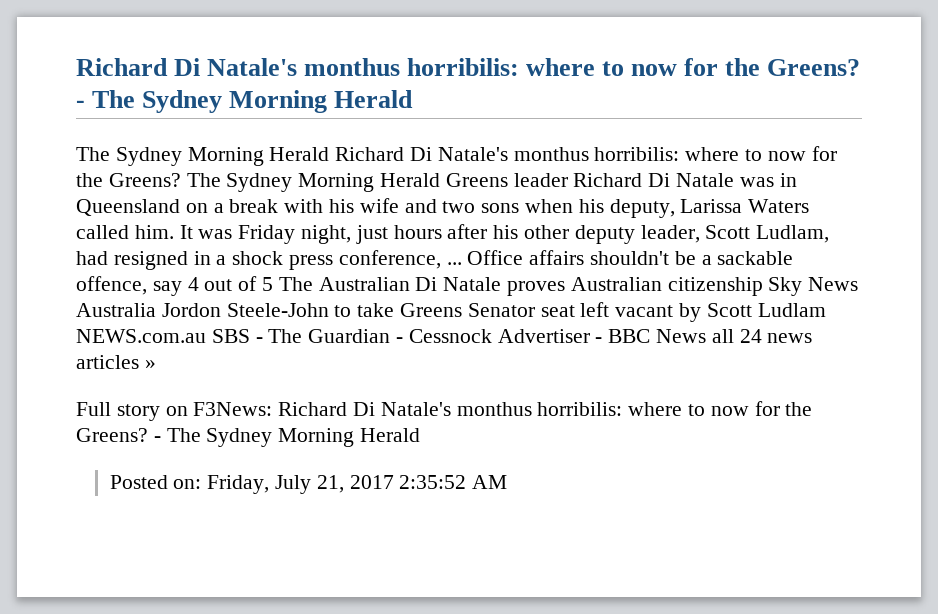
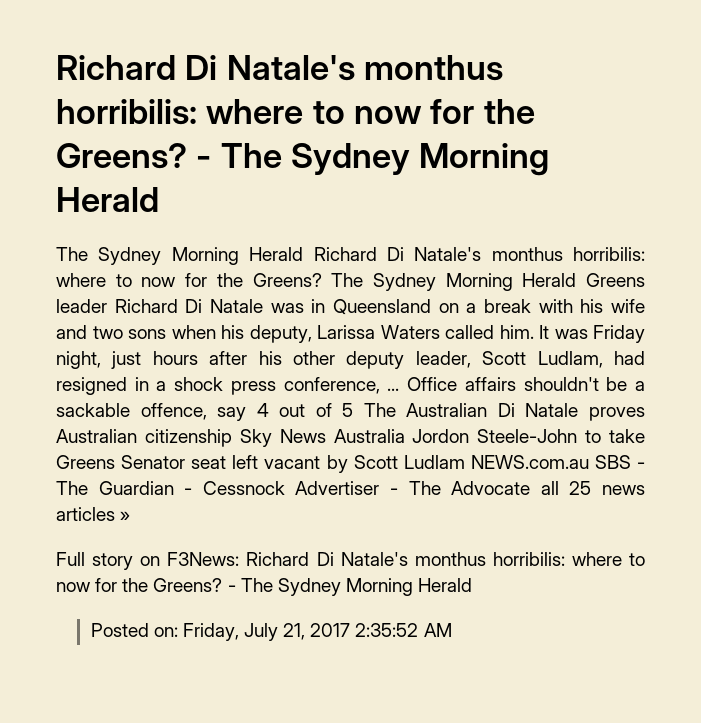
[608,329,762,343] BBC News all 24 -> [408,481,592,495] The Advocate all 25

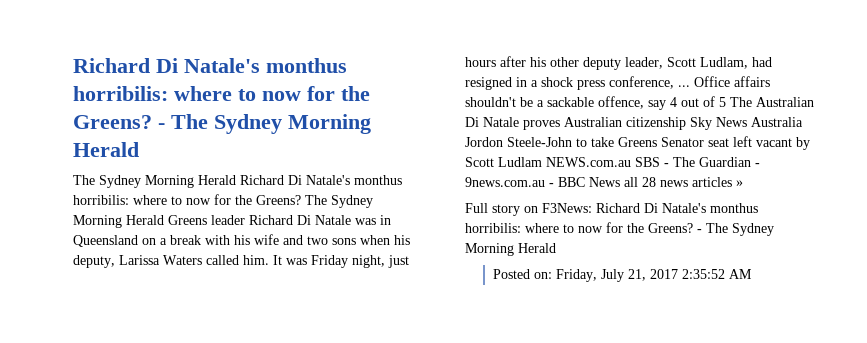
[202,481,592,495] Cessnock Advertiser - The Advocate all 25 -> [465,177,656,187] 9news.com.au - BBC News all 28

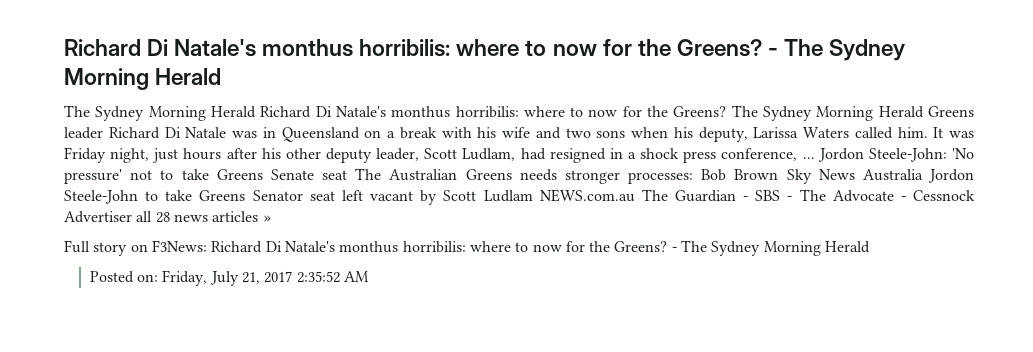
[694,76,770,87] [465,96,814,110] [465,117,686,130] Office affairs shouldn't be a sackable offence, say 4 out of 5 The Australian Di Natale proves Australian citizenship -> [817,148,974,162] [64,168,779,184] Jordon Steele-John: 'No pressure' not to take Greens Senate seat The Australian Greens needs stronger processes: Bob Brown
[635,157,760,167] [465,177,620,187] SBS - The Guardian - 9news.com.au - BBC News -> [641,189,975,202] [64,211,132,223] The Guardian - SBS - The Advocate - Cessnock Advertiser

